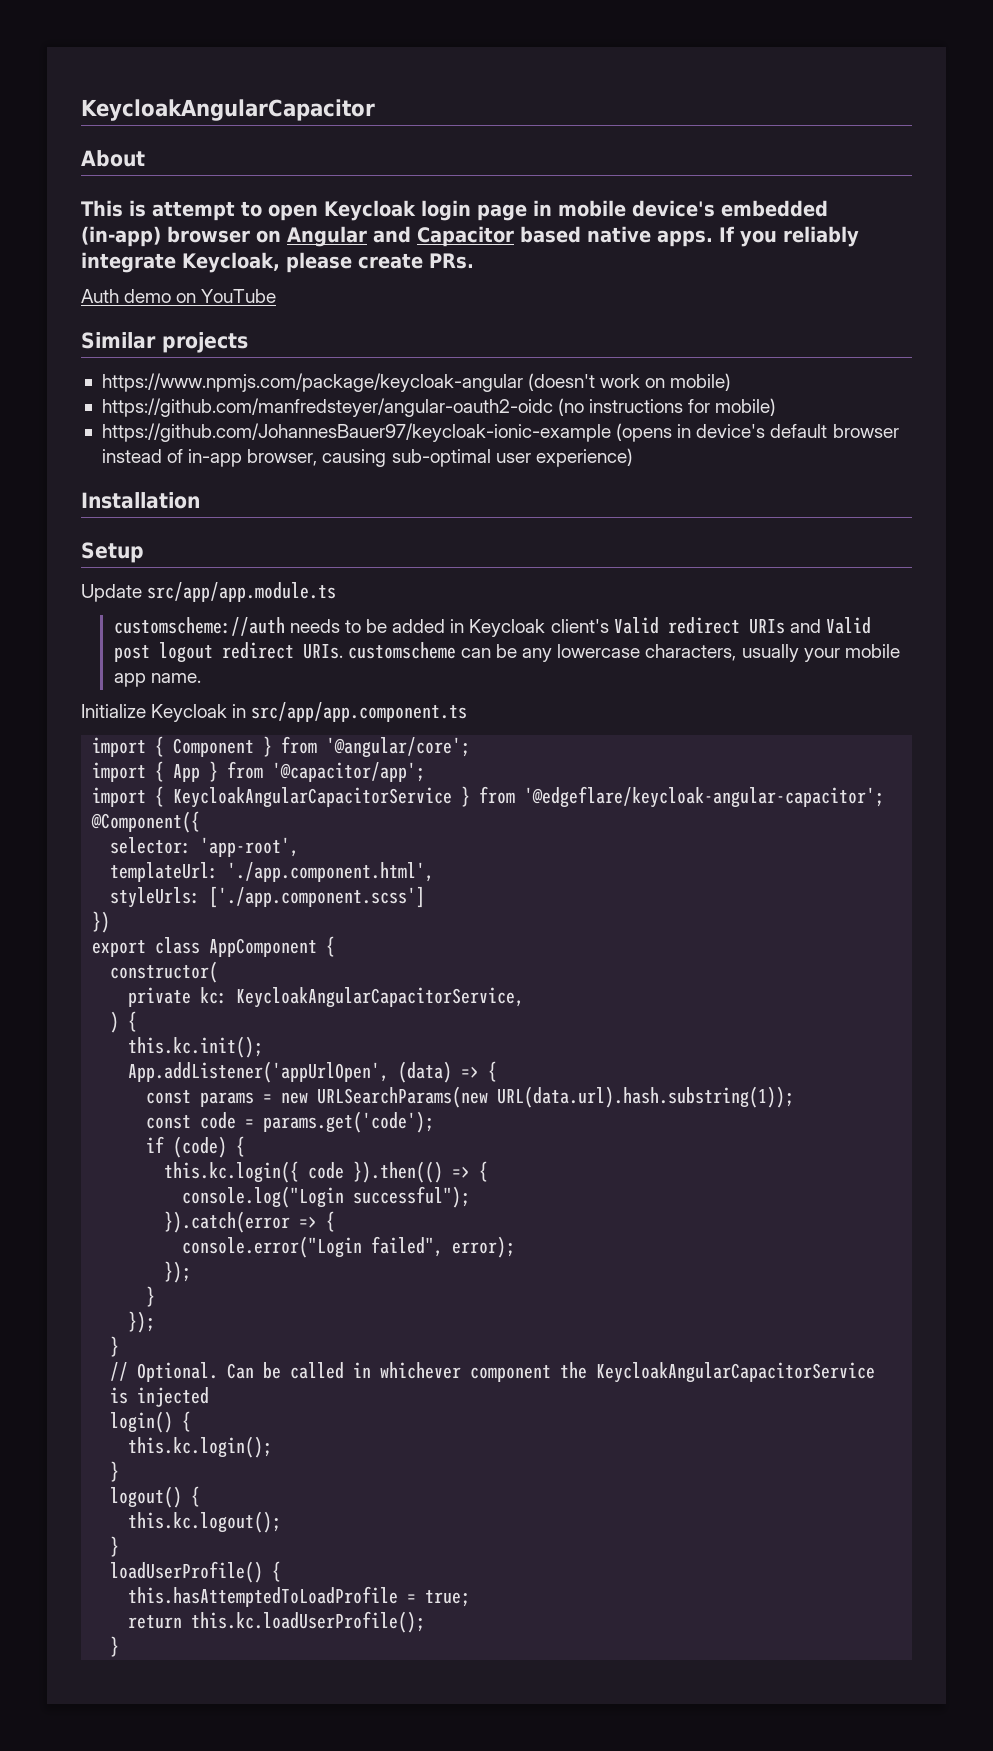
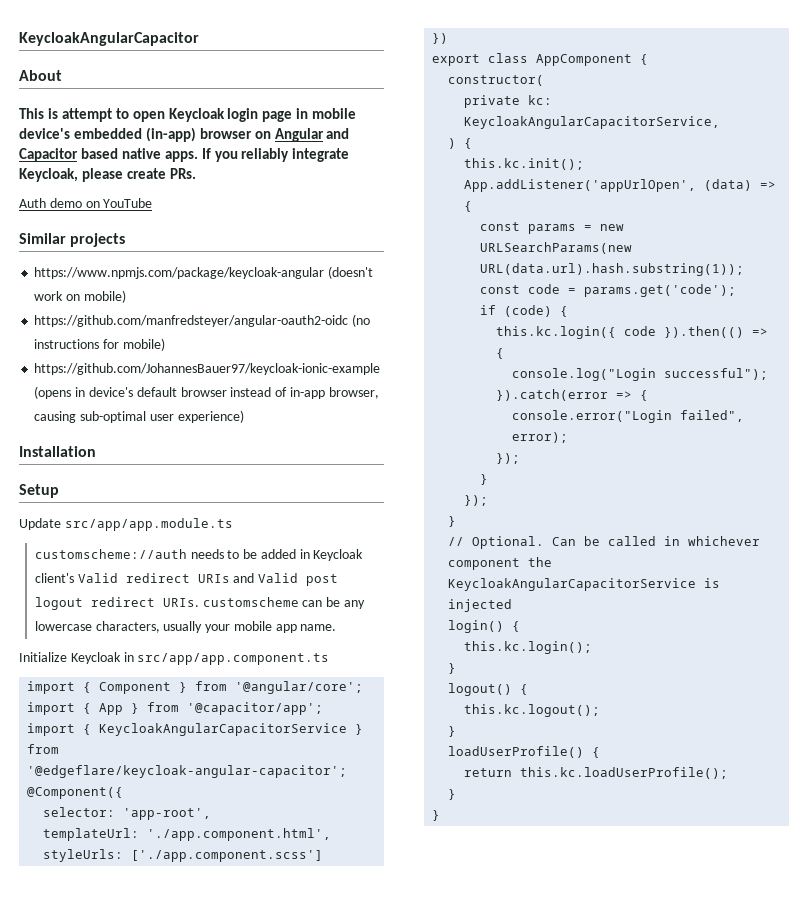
[128,1586,471,1607] // this.hasAttemptedToLoadProfile = true; -> (601, 752) none
(120, 1646) none -> [432,810,441,821] // }

